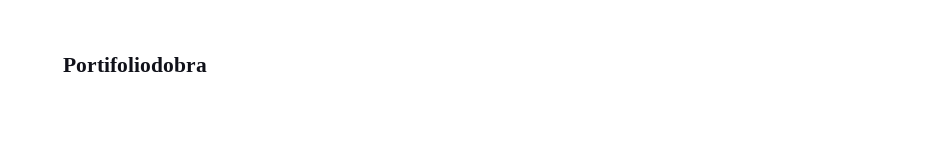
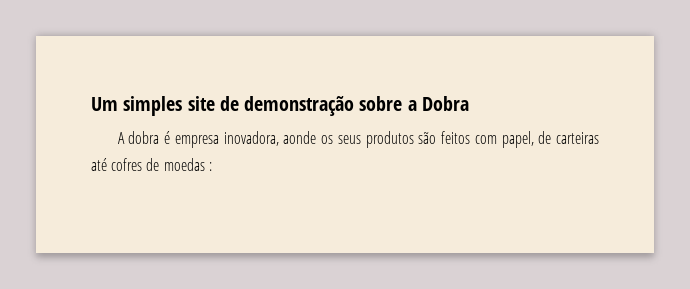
[63,57,207,72] Portifoliodobra -> [91,96,469,116] [117,131,599,148] [91,158,212,171] Um simples site de demonstração sobre a Dobra // A dobra é empresa inovadora, aonde os seus produtos são feitos com papel, de carteiras até cofres de moedas :

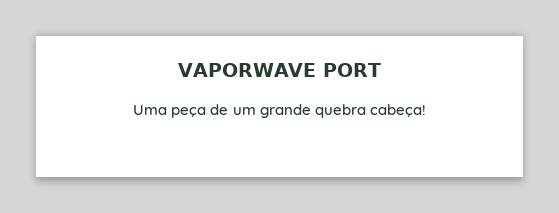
[91,96,469,116] [117,131,599,148] [91,158,212,171] Um simples site de demonstração sobre a Dobra // A dobra é empresa inovadora, aonde os seus produtos são feitos com papel, de carteiras até cofres de moedas : -> [177,63,382,77] [133,104,426,118] VAPORWAVE PORT // Uma peça de um grande quebra cabeça!

